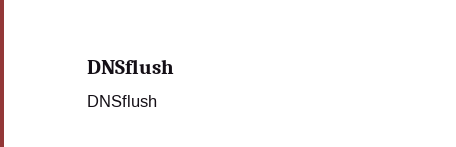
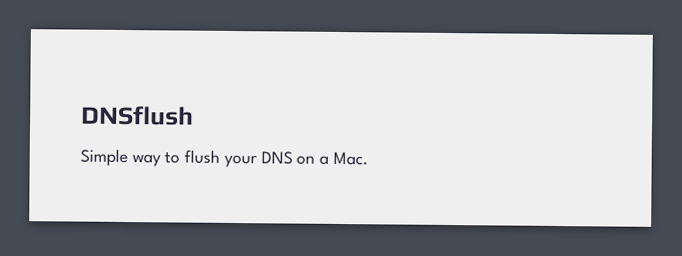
[87,95,157,107] DNSflush -> [80,148,368,168] Simple way to flush your DNS on a Mac.

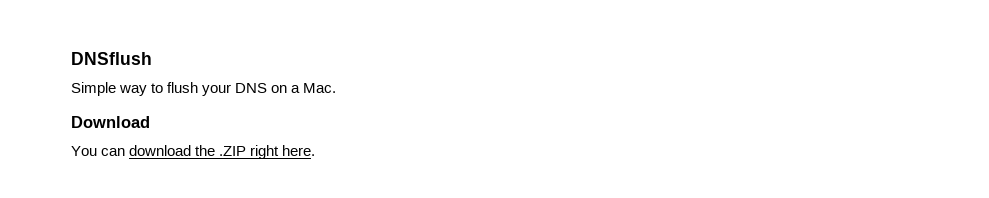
(368, 158) none -> [71,116,150,128] [71,145,316,159] // Download // You can download the .ZIP right here.

